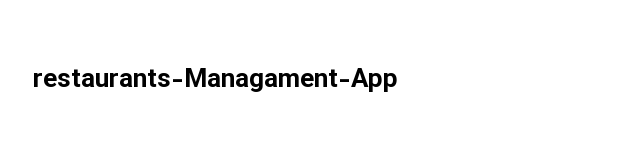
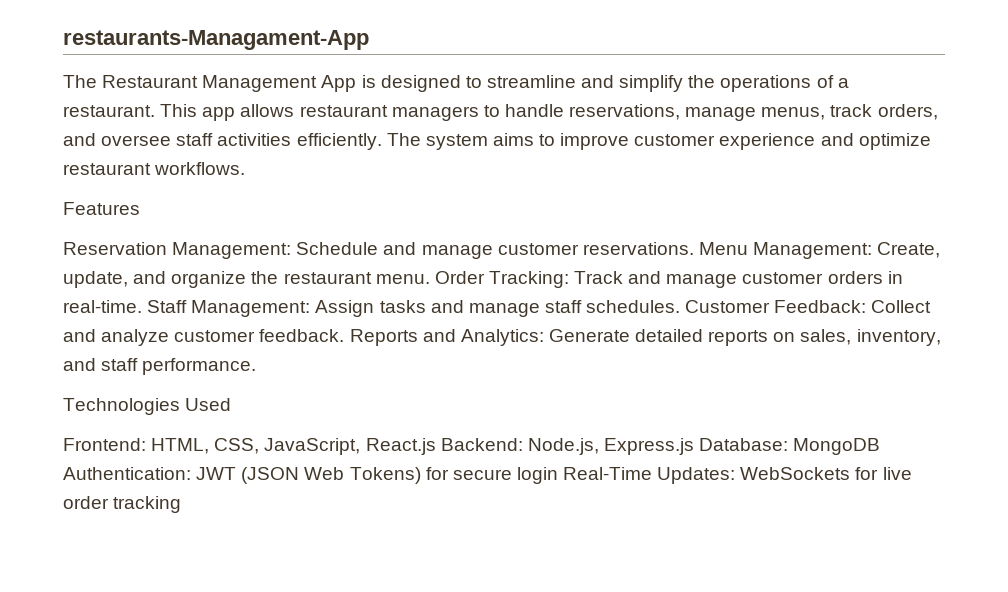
(398, 80) none -> [63,75,849,92] [63,104,938,121] [63,133,931,150] [63,162,246,175] [63,202,140,215] [63,242,941,259] [63,271,903,288] [63,300,932,317] [63,329,941,346] [63,358,257,375] [63,398,232,415] [63,438,881,455] [63,467,912,484] [63,496,182,513] // The Restaurant Management App is designed to streamline and simplify the operations of a restaurant. This app allows restaurant managers to handle reservations, manage menus, track orders, and oversee staff activities efficiently. The system aims to improve customer experience and optimize restaurant workflows. // Features // Reservation Management: Schedule and manage customer reservations. Menu Management: Create, update, and organize the restaurant menu. Order Tracking: Track and manage customer orders in real-time. Staff Management: Assign tasks and manage staff schedules. Customer Feedback: Collect and analyze customer feedback. Reports and Analytics: Generate detailed reports on sales, inventory, and staff performance. // Technologies Used // Frontend: HTML, CSS, JavaScript, React.js Backend: Node.js, Express.js Database: MongoDB Authentication: JWT (JSON Web Tokens) for secure login Real-Time Updates: WebSockets for live order tracking

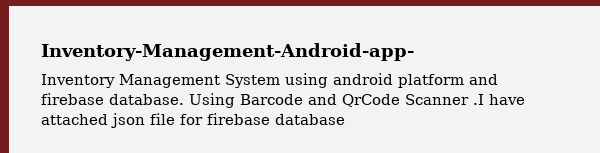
[63,30,369,50] [63,75,849,92] [63,104,938,121] [63,133,931,150] [63,162,246,175] [63,202,140,215] [63,242,941,259] [63,271,903,288] [63,300,932,317] [63,329,941,346] [63,358,257,375] [63,398,232,415] [63,438,881,455] [63,467,912,484] [63,496,182,513] restaurants-Managament-App // The Restaurant Management App is designed to streamline and simplify the operations of a restaurant. This app allows restaurant managers to handle reservations, manage menus, track orders, and oversee staff activities efficiently. The system aims to improve customer experience and optimize restaurant workflows. // Features // Reservation Management: Schedule and manage customer reservations. Menu Management: Create, update, and organize the restaurant menu. Order Tracking: Track and manage customer orders in real-time. Staff Management: Assign tasks and manage staff schedules. Customer Feedback: Collect and analyze customer feedback. Reports and Analytics: Generate detailed reports on sales, inventory, and staff performance. // Technologies Used // Frontend: HTML, CSS, JavaScript, React.js Backend: Node.js, Express.js Database: MongoDB Authentication: JWT (JSON Web Tokens) for secure login Real-Time Updates: WebSockets for live order tracking -> [41,43,414,61] [41,73,498,88] [41,93,525,108] [41,113,345,128] Inventory-Management-Android-app- // Inventory Management System using android platform and firebase database. Using Barcode and QrCode Scanner .I have attached json file for firebase database

